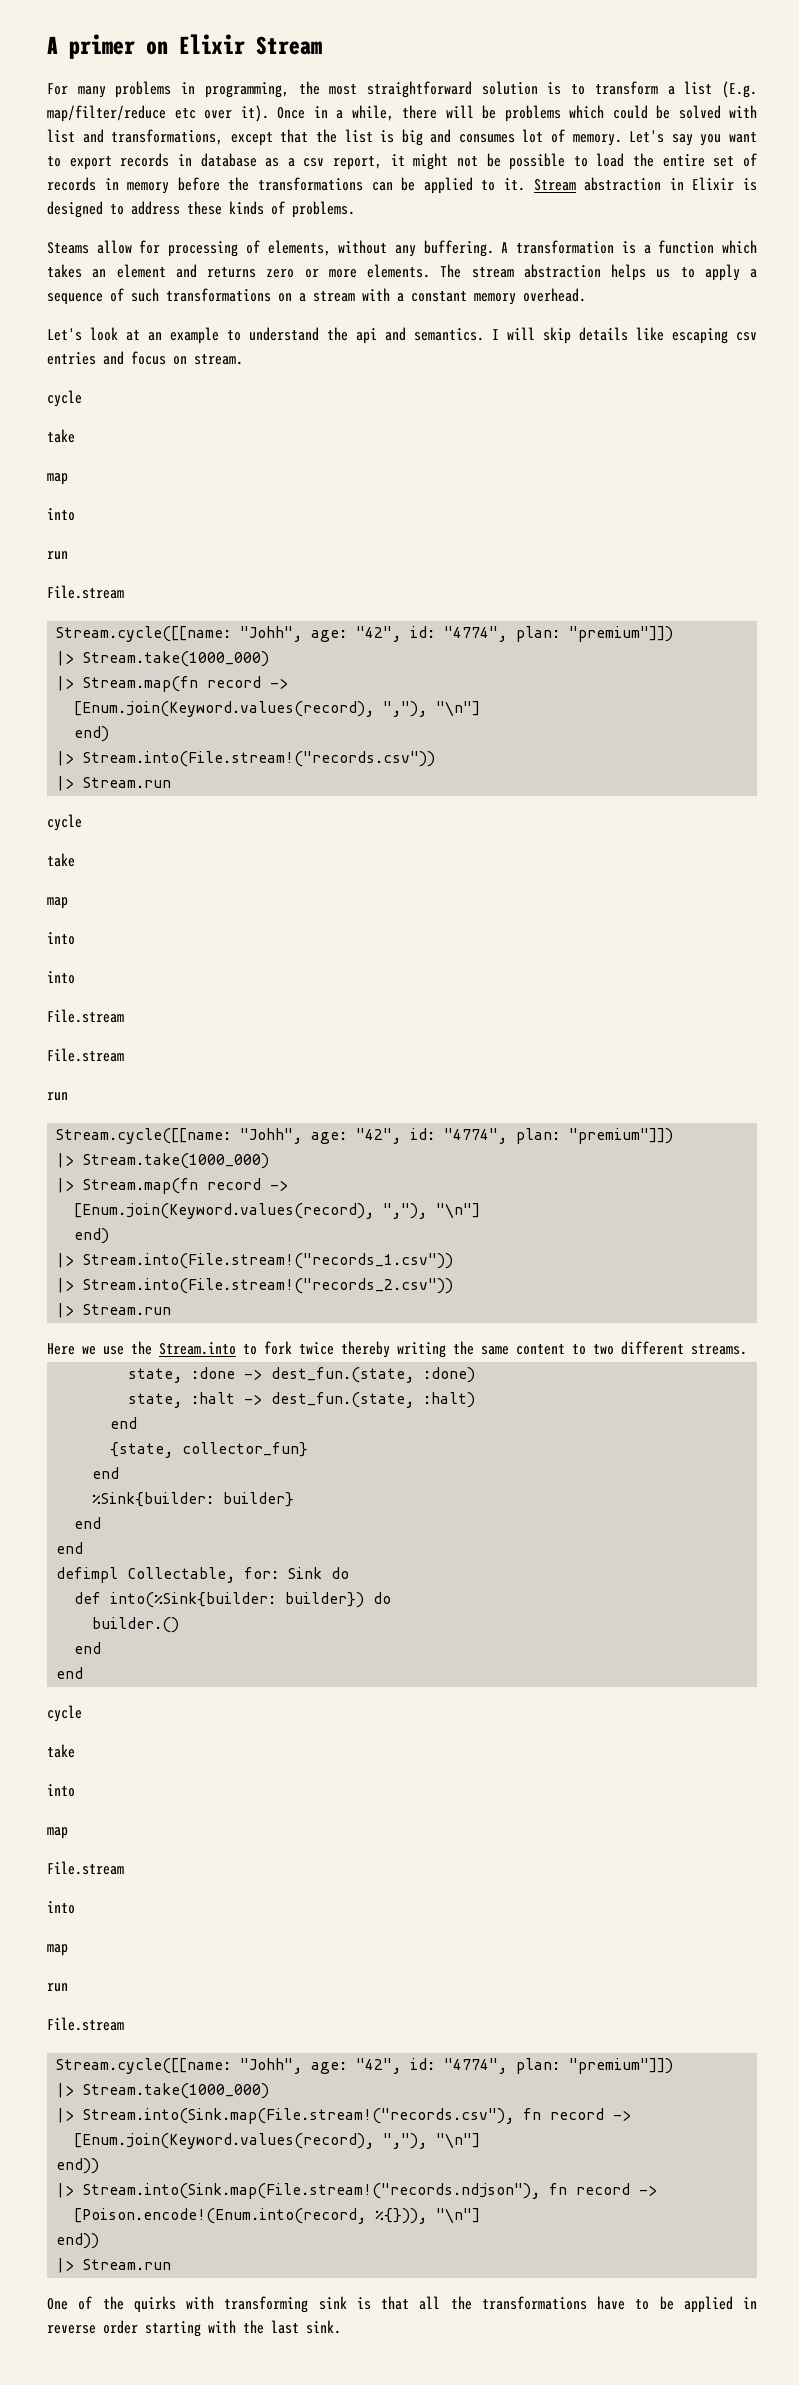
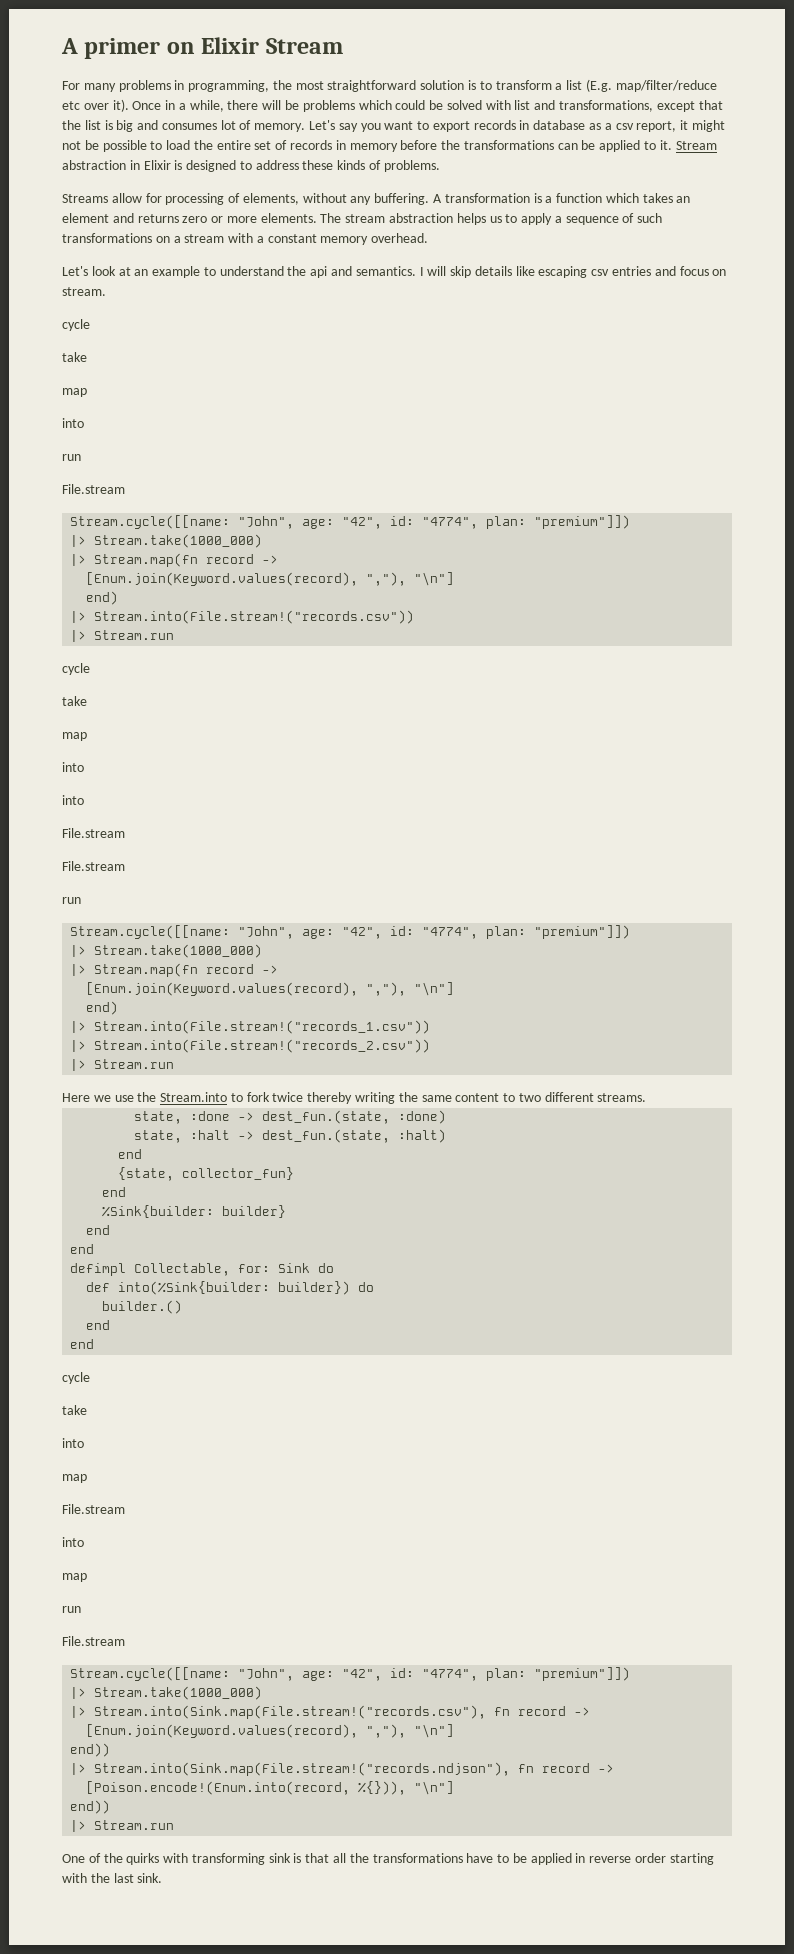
[47,242,89,254] Steams -> [62,194,108,203] Streams
[240,626,303,642] "Johh", -> [238,516,295,529] "John",
[240,1128,303,1144] "Johh", -> [238,926,295,939] "John",
[240,2058,303,2074] "Johh", -> [238,1668,295,1681] "John",

